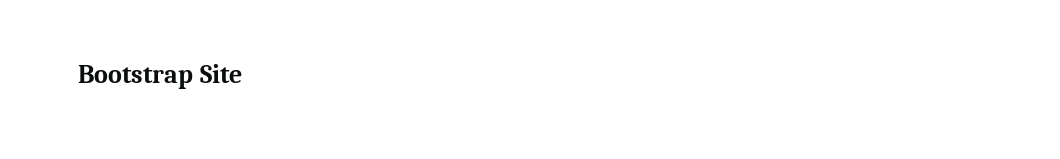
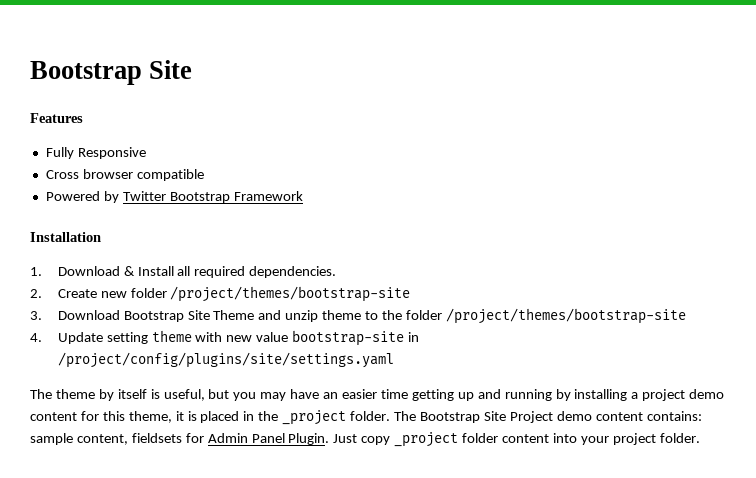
[78,64,242,89] Bootstrap Site -> [30,60,193,85] [30,113,83,123] [45,147,146,159] [45,169,204,181] [45,191,303,203] [30,232,101,242] [30,266,337,278] [30,286,411,302] [30,308,686,324] [30,330,420,346] [57,352,394,368] [30,389,725,401] [30,410,702,425] [30,432,700,447] Bootstrap Site // Features // Fully Responsive // Cross browser compatible // Powered by Twitter Bootstrap Framework // Installation // 1. Download & Install all required dependencies. // 2. Create new folder /project/themes/bootstrap-site // 3. Download Bootstrap Site Theme and unzip theme to the folder /project/themes/bootstrap-site // 4. Update setting theme with new value bootstrap-site in /project/config/plugins/site/settings.yaml // The theme by itself is useful, but you may have an easier time getting up and running by installing a project demo content for this theme, it is placed in the _project folder. The Bootstrap Site Project demo content contains: sample content, fieldsets for Admin Panel Plugin. Just copy _project folder content into your project folder.

